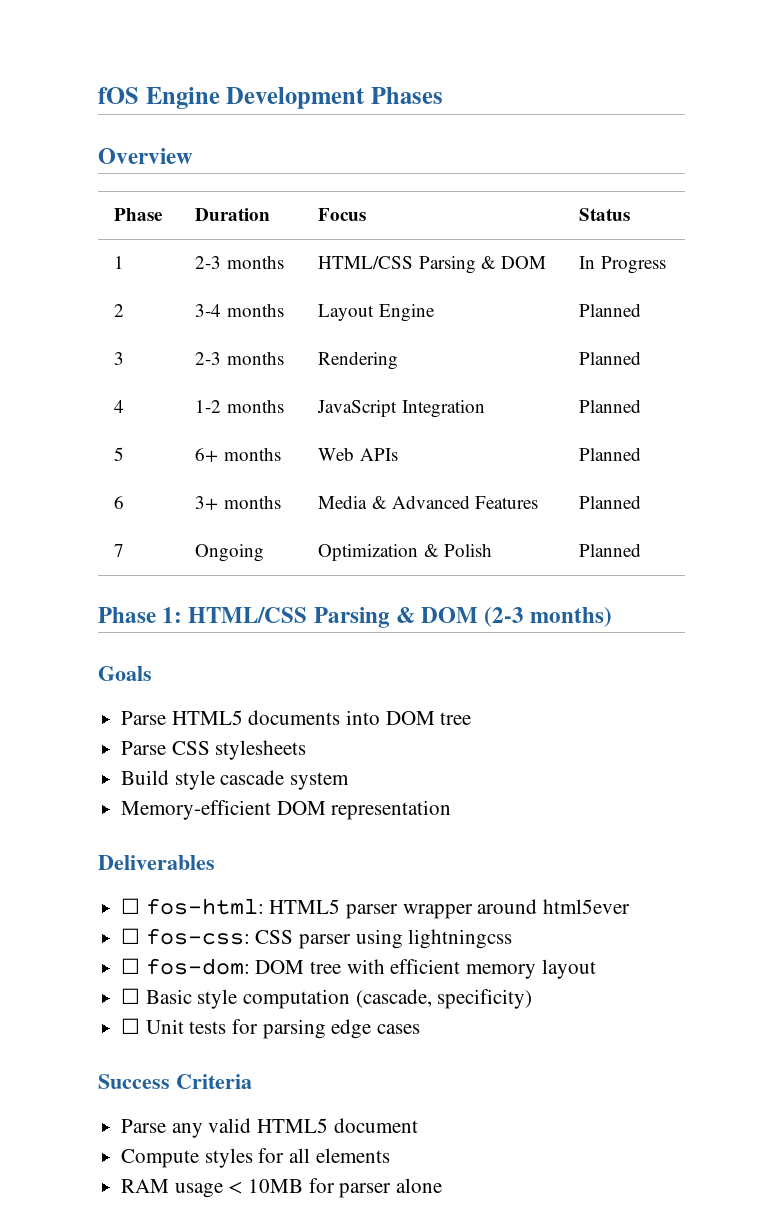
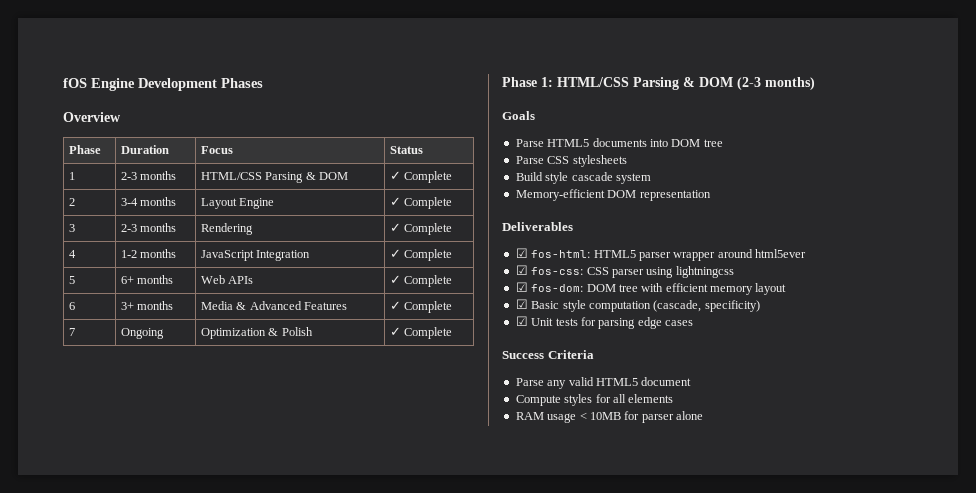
[579,256,666,274] In Progress -> [389,171,453,183] ✓ Complete
[579,303,642,317] Planned -> [389,197,453,209] ✓ Complete
[579,351,642,365] Planned -> [389,223,453,235] ✓ Complete
[579,399,642,413] Planned -> [389,249,453,261] ✓ Complete
[579,447,642,461] Planned -> [389,275,453,287] ✓ Complete
[579,495,642,509] Planned -> [389,301,453,313] ✓ Complete
[579,543,642,557] Planned -> [389,327,453,339] ✓ Complete
[121,898,141,914] ☐ -> [515,248,528,258] ☑
[121,928,141,944] ☐ -> [515,265,528,275] ☑
[121,958,141,974] ☐ -> [515,282,528,292] ☑
[121,988,141,1004] ☐ -> [515,299,528,309] ☑
[121,1018,141,1034] ☐ -> [515,316,528,326] ☑

